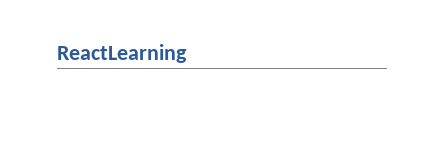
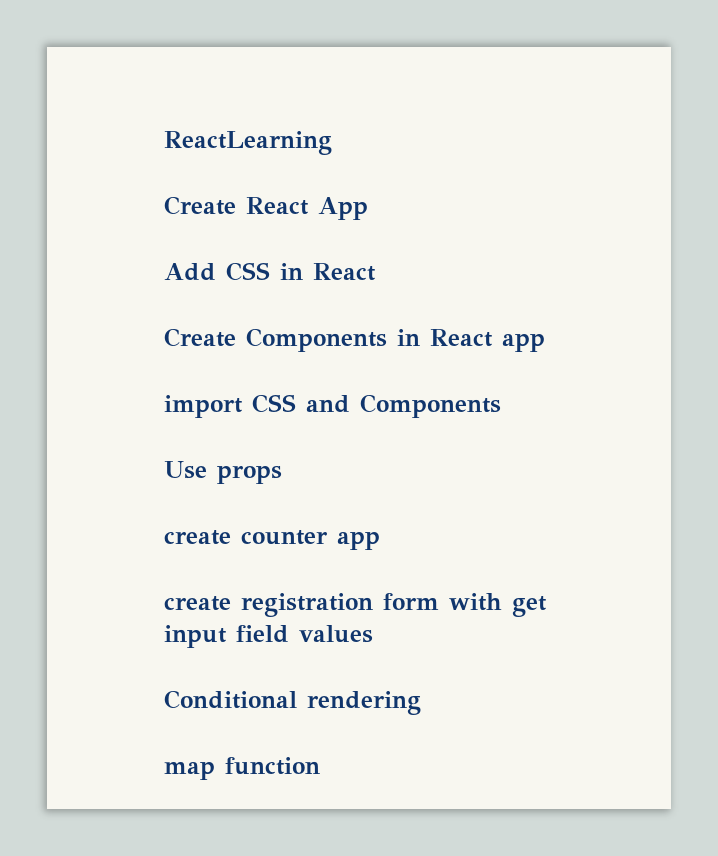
(187, 53) none -> [164,196,368,220] [164,262,376,281] [164,328,545,352] [164,394,501,418] [164,461,282,484] [164,530,380,550] [164,593,547,617] [164,625,373,648] [164,690,421,715] [164,757,320,780] // Create React App // Add CSS in React // Create Components in React app // import CSS and Components // Use props // create counter app // create registration form with get input field values // Conditional rendering // map function

